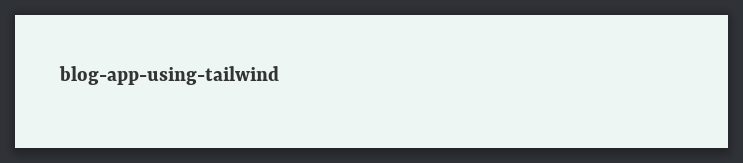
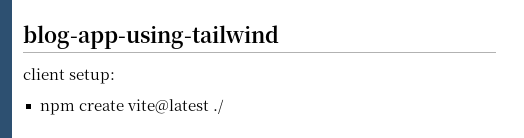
(279, 75) none -> [23,68,116,84] [39,99,224,115] // client setup: // npm create vite@latest ./

